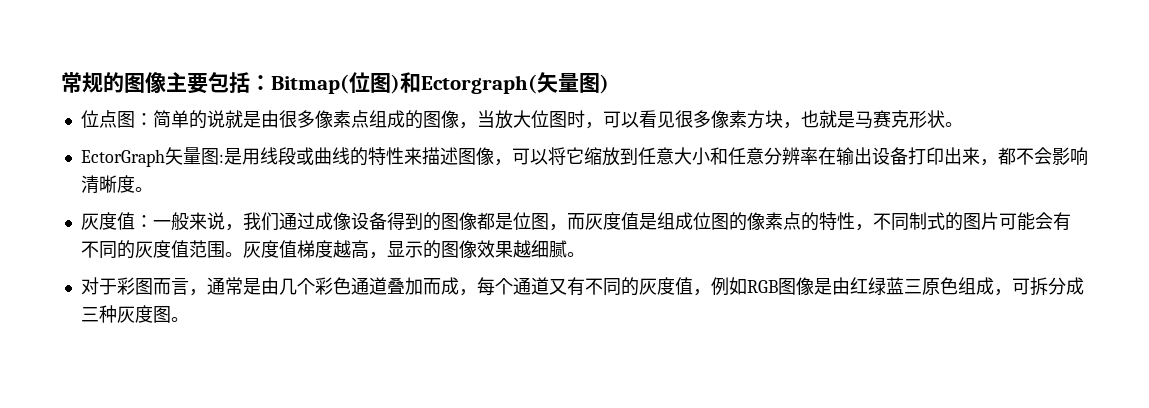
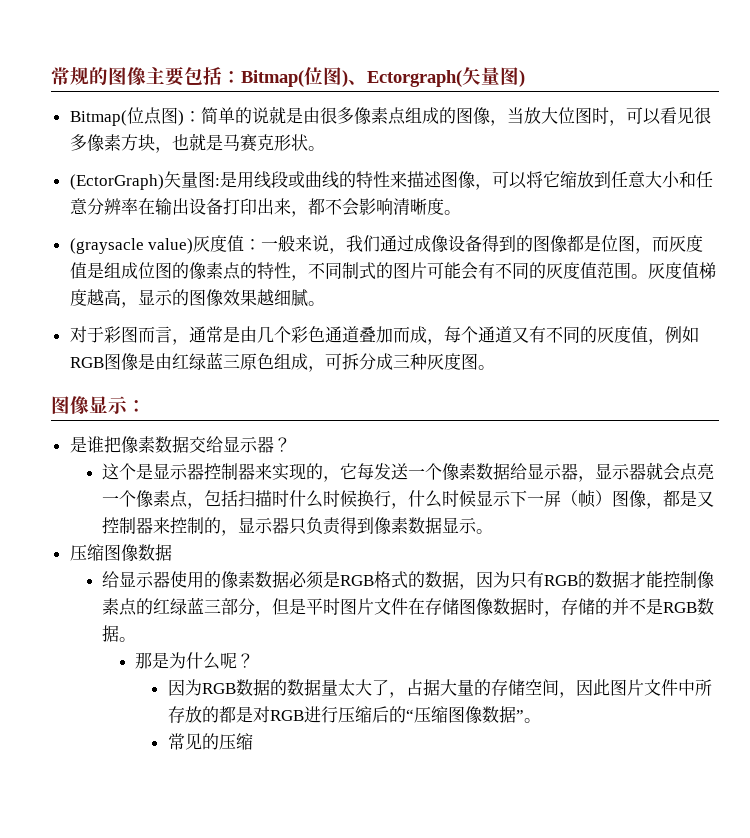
[400,72,421,93] 和 -> [348,80,367,85] 、
[80,110,135,128] 位点图 -> [69,107,184,126] Bitmap(位点图)
[80,149,165,167] EctorGraph -> [69,174,164,190] (EctorGraph)
(153, 189) none -> [69,238,194,254] (graysacle value)
(189, 319) none -> [51,396,146,414] [69,436,291,454] [102,462,715,482] [102,490,715,509] [102,517,494,536] [69,544,172,562] [102,571,715,590] [102,597,715,617] [102,625,137,642] [134,652,254,670] [167,679,712,698] [167,706,541,724] [167,733,253,750] // 图像显示： // 是谁把像素数据交给显示器？ // 这个是显示器控制器来实现的，它每发送一个像素数据给显示器，显示器就会点亮一个像素点，包括扫描时什么时候换行，什么时候显示下一屏（帧）图像，都是又控制器来控制的，显示器只负责得到像素数据显示。 // 压缩图像数据 // 给显示器使用的像素数据必须是RGB格式的数据，因为只有RGB的数据才能控制像素点的红绿蓝三部分，但是平时图片文件在存储图像数据时，存储的并不是RGB数据。 // 那是为什么呢？ // 因为RGB数据的数据量太大了，占据大量的存储空间，因此图片文件中所存放的都是对RGB进行压缩后的“压缩图像数据”。 // 常见的压缩

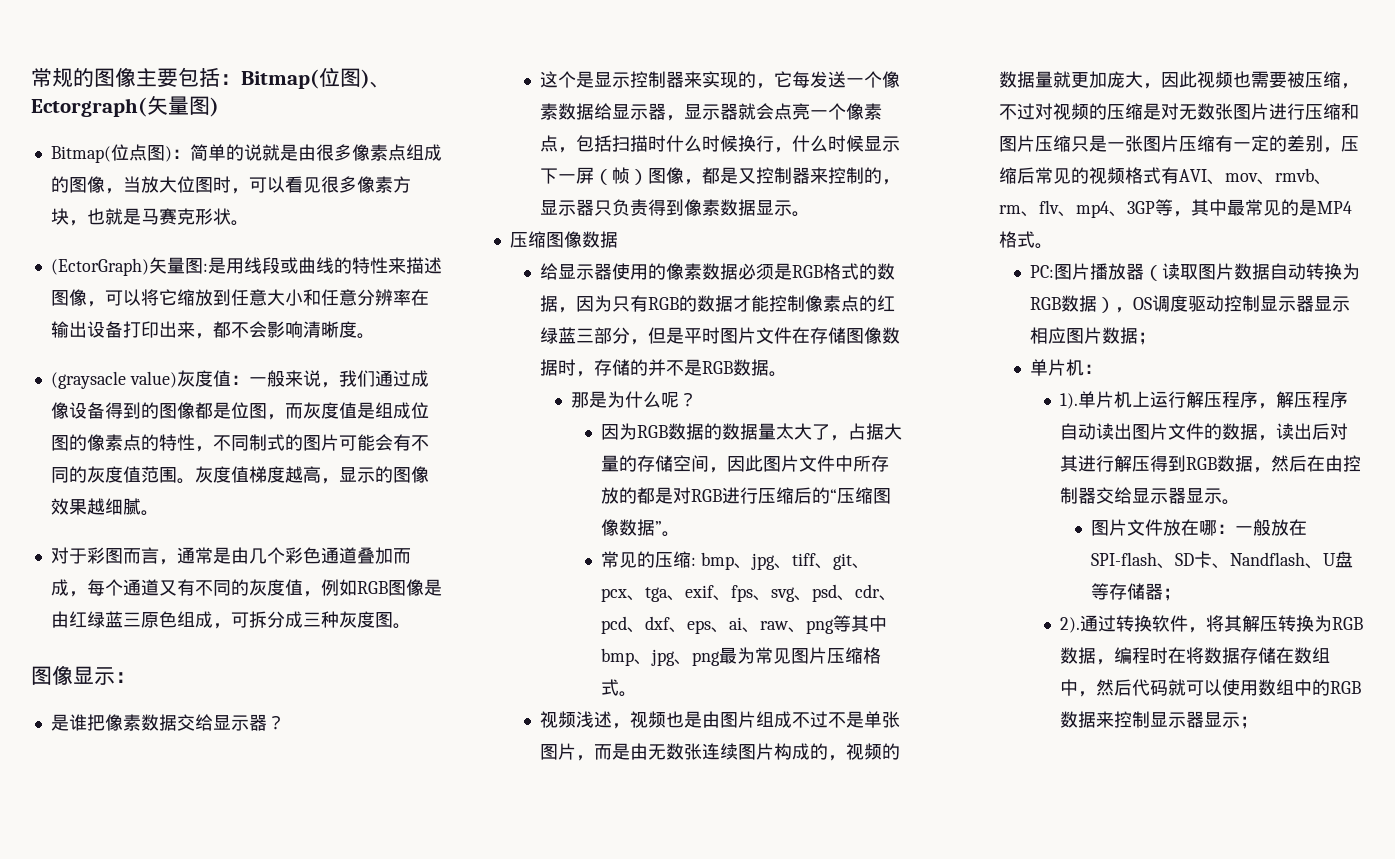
[187,463,205,480] 器 -> (631, 80) none
(253, 741) none -> [691,552,871,570] [601,584,898,602] [601,615,888,634] [601,647,882,666] [601,679,638,697] [540,711,901,729] [540,743,901,761] [999,71,1360,89] [999,103,1360,120] [999,135,1360,153] [999,167,1333,185] [999,199,1353,218] [999,231,1054,249] [1029,263,1360,281] [1029,295,1350,313] [1029,327,1156,345] [1029,359,1102,376] [1060,391,1349,409] [1060,423,1349,441] [1060,455,1362,473] [1060,487,1241,505] [1090,519,1307,536] [1090,551,1353,569] [1090,583,1181,601] [1060,615,1364,633] [1060,647,1331,665] [1060,679,1362,697] [1060,711,1259,729] : bmp、jpg、tiff、git、pcx、tga、exif、fps、svg、psd、cdr、pcd、dxf、eps、ai、raw、png等其中bmp、jpg、png最为常见图片压缩格式。 // 视频浅述，视频也是由图片组成不过不是单张图片，而是由无数张连续图片构成的，视频的数据量就更加庞大，因此视频也需要被压缩，不过对视频的压缩是对无数张图片进行压缩和图片压缩只是一张图片压缩有一定的差别，压缩后常见的视频格式有AVI、mov、rmvb、rm、flv、mp4、3GP等，其中最常见的是MP4格式。 // PC:图片播放器（读取图片数据自动转换为RGB数据），OS调度驱动控制显示器显示相应图片数据； // 单片机： // 1).单片机上运行解压程序，解压程序自动读出图片文件的数据，读出后对其进行解压得到RGB数据，然后在由控制器交给显示器显示。 // 图片文件放在哪：一般放在SPI-flash、SD卡、Nandflash、U盘等存储器； // 2).通过转换软件，将其解压转换为RGB数据，编程时在将数据存储在数组中，然后代码就可以使用数组中的RGB数据来控制显示器显示；

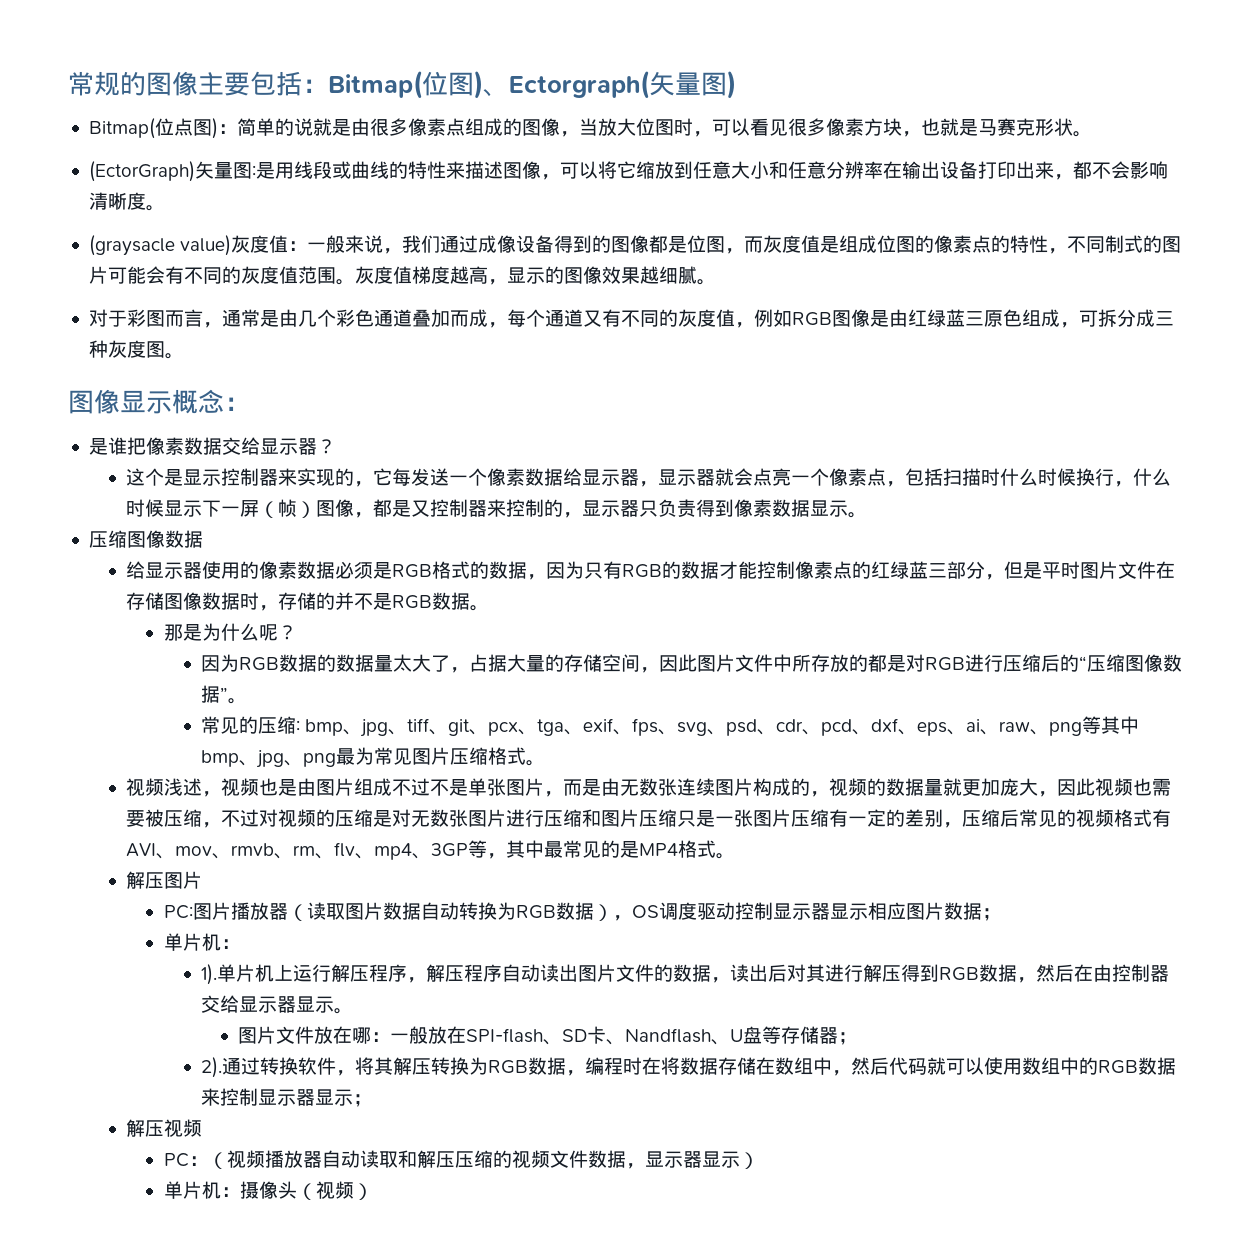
(115, 676) none -> [172,389,224,414] 概念
(1054, 246) none -> [126,871,203,889] // 解压图片
(1259, 722) none -> [126,1119,203,1137] [163,1150,759,1169] [163,1181,373,1200] // 解压视频 // PC：（视频播放器自动读取和解压压缩的视频文件数据，显示器显示） // 单片机：摄像头（视频）

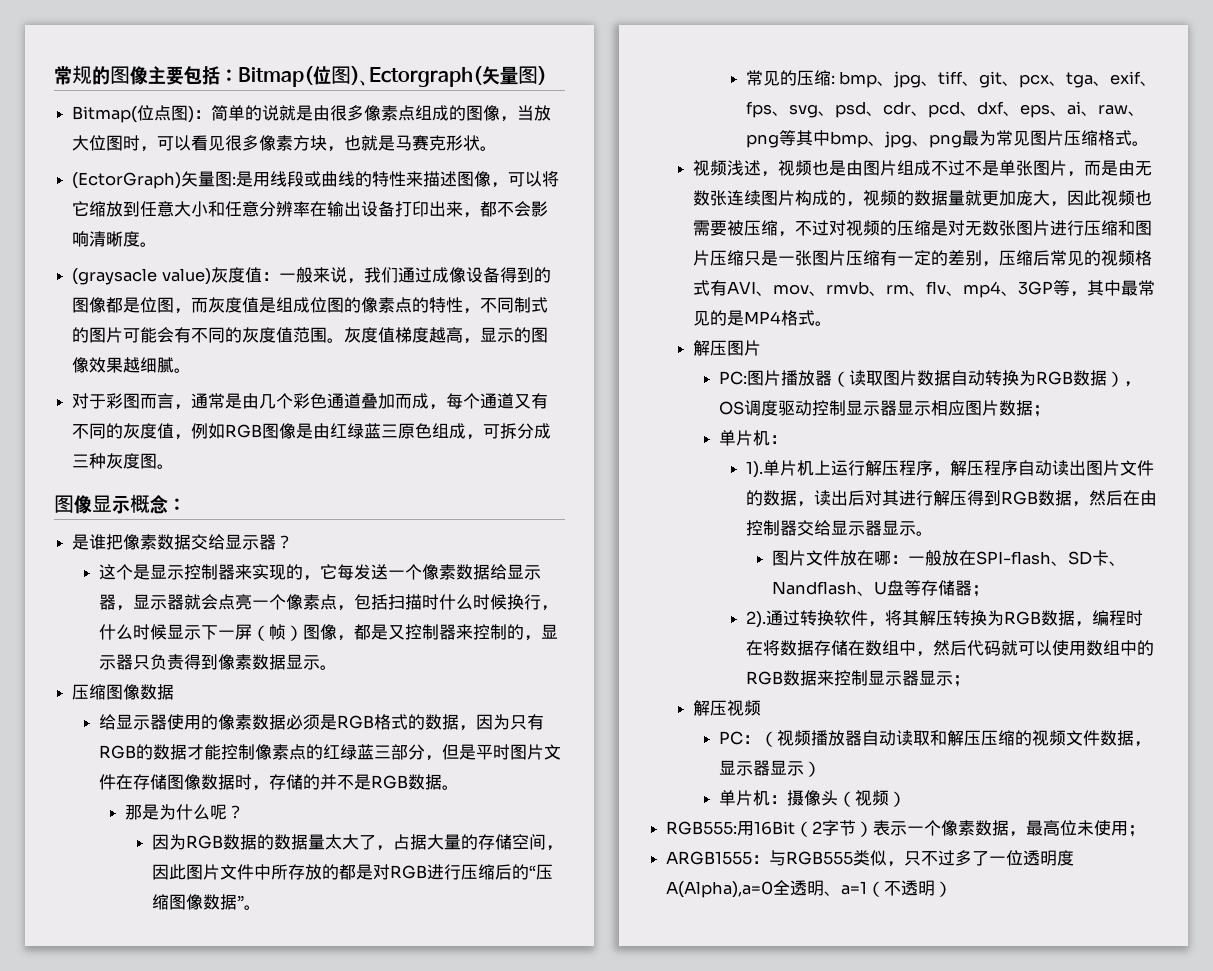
(373, 1191) none -> [666,820,1146,837] [666,850,1075,867] [666,880,953,898] // RGB555:用16Bit（2字节）表示一个像素数据，最高位未使用； // ARGB1555：与RGB555类似，只不过多了一位透明度A(Alpha),a=0全透明、a=1（不透明）

